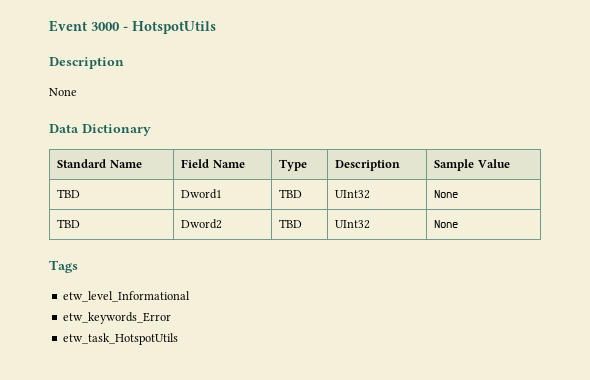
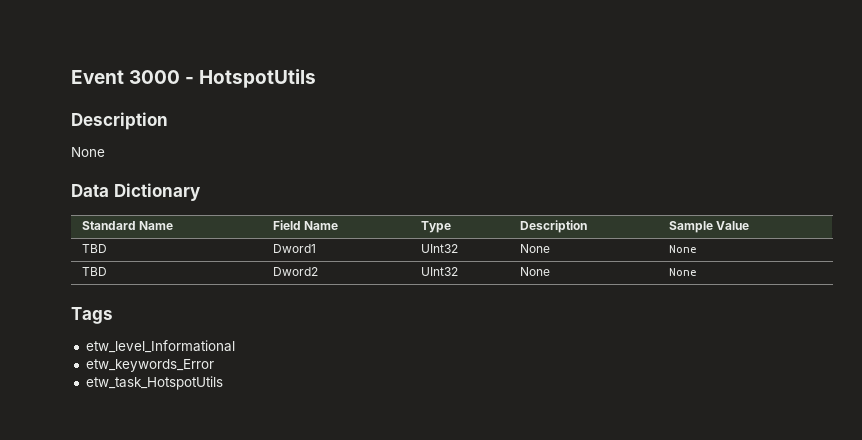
[279,189,303,198] [335,190,371,199] TBD | UInt32 -> [420,244,458,253] [519,244,550,253] UInt32 | None
[279,219,303,228] [335,220,371,229] TBD | UInt32 -> [420,267,458,276] [519,267,550,276] UInt32 | None

